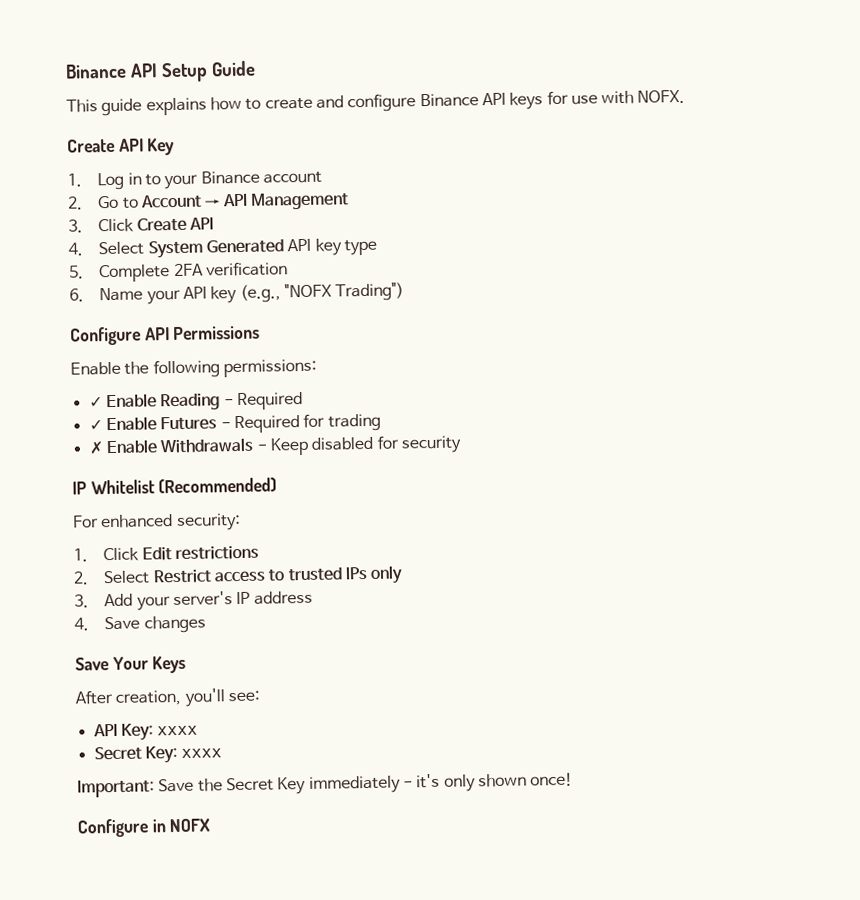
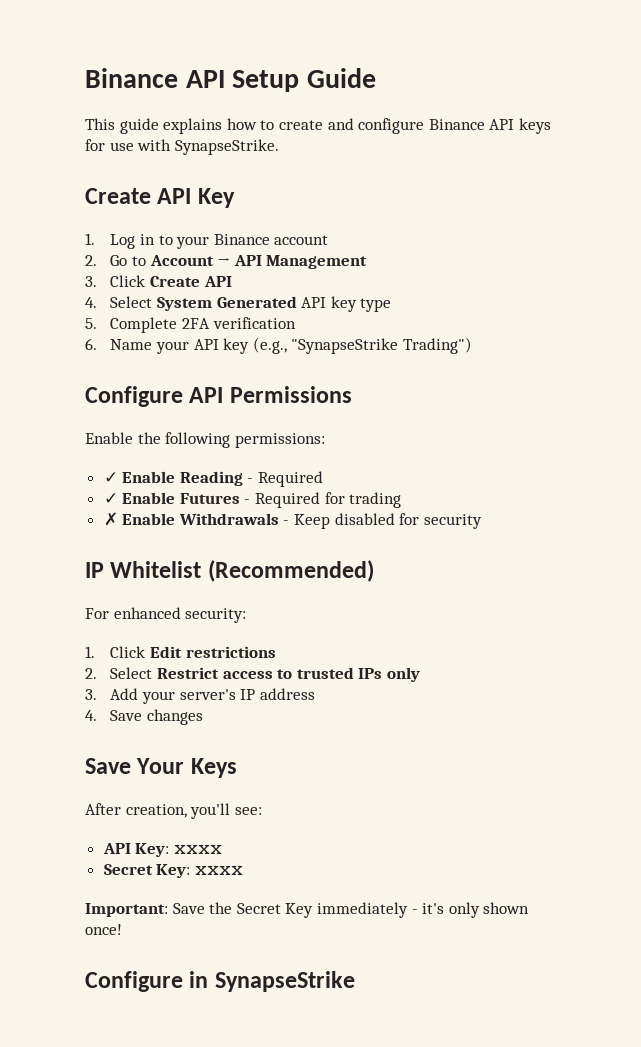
[637,89,686,104] NOFX. -> [174,139,279,155] SynapseStrike.
[283,283,332,298] "NOFX -> [291,338,399,354] "SynapseStrike
[169,818,211,833] NOFX -> [214,971,355,992] SynapseStrike

